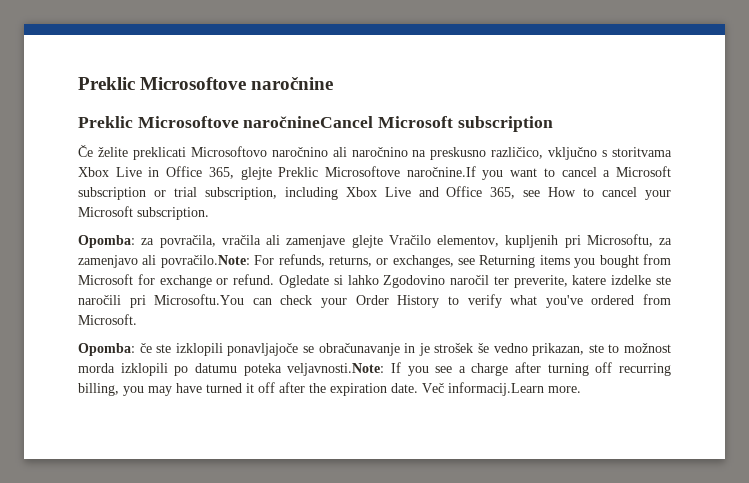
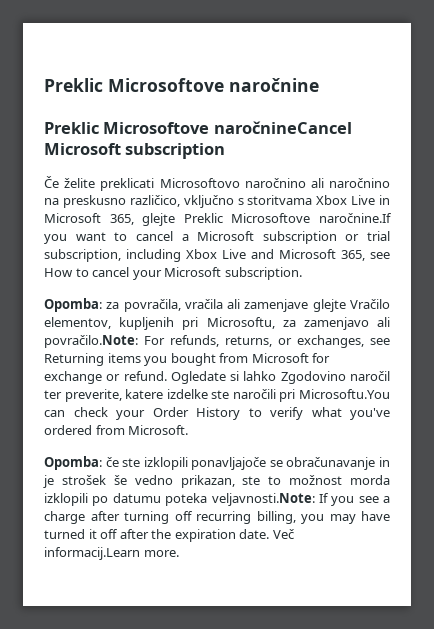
[166,166,203,177] Office -> [44,213,101,223] Microsoft
[446,186,483,197] Office -> [279,249,336,259] Microsoft

